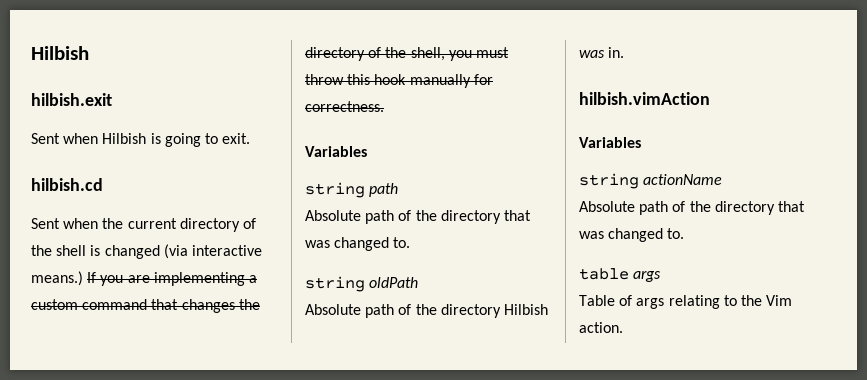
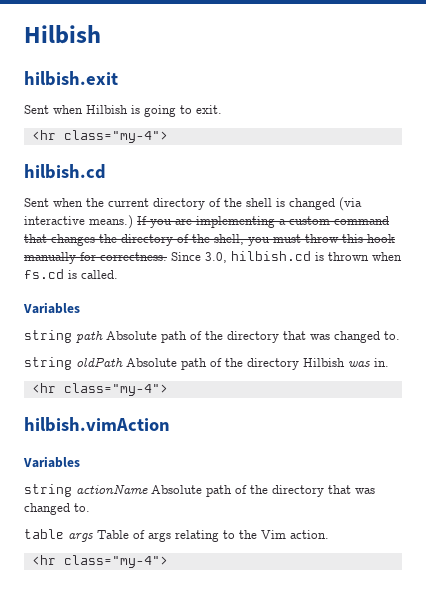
(251, 138) none -> [31,130,168,143] // <hr class="my-4">
(384, 106) none -> [171,251,402,263] [24,269,118,279] Since 3.0, hilbish.cd is thrown when fs.cd is called.
(399, 190) // -> (103, 337) none
(419, 282) // -> (123, 362) none
(625, 52) none -> [31,383,168,396] // <hr class="my-4">
(723, 179) // -> (148, 489) none
(662, 276) // -> (93, 537) none
(623, 327) none -> [31,555,168,568] // <hr class="my-4">

